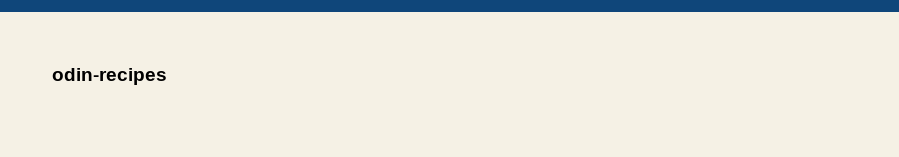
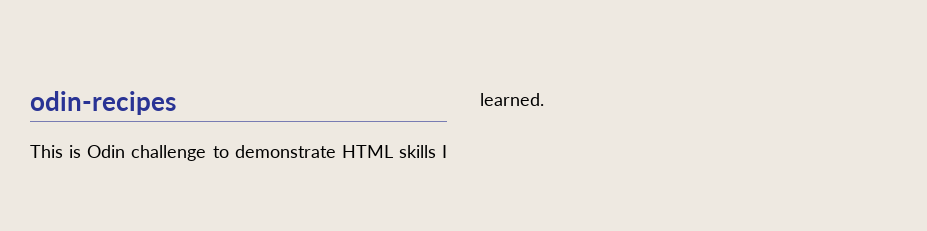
(167, 76) none -> [30,145,447,161] [480,93,544,106] // This is Odin challenge to demonstrate HTML skills I learned.

